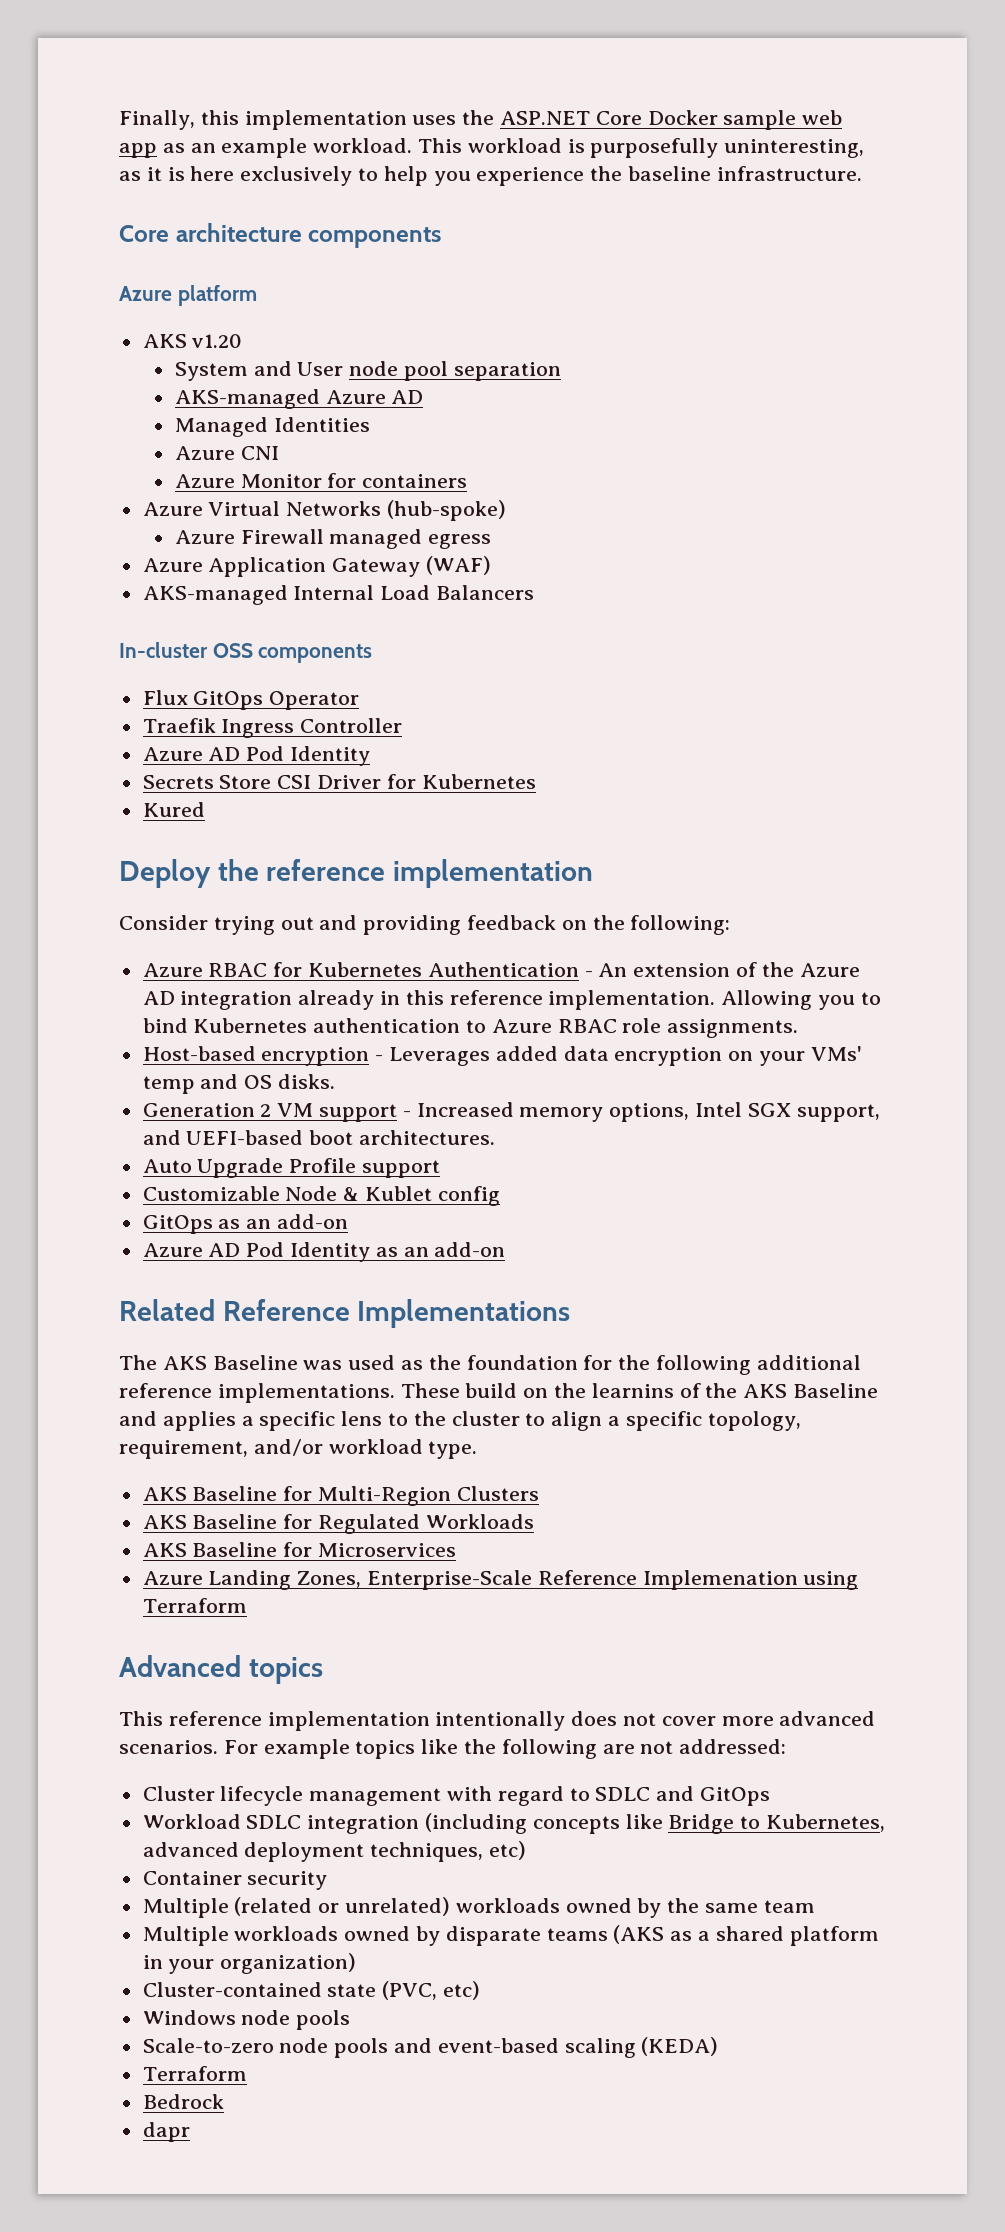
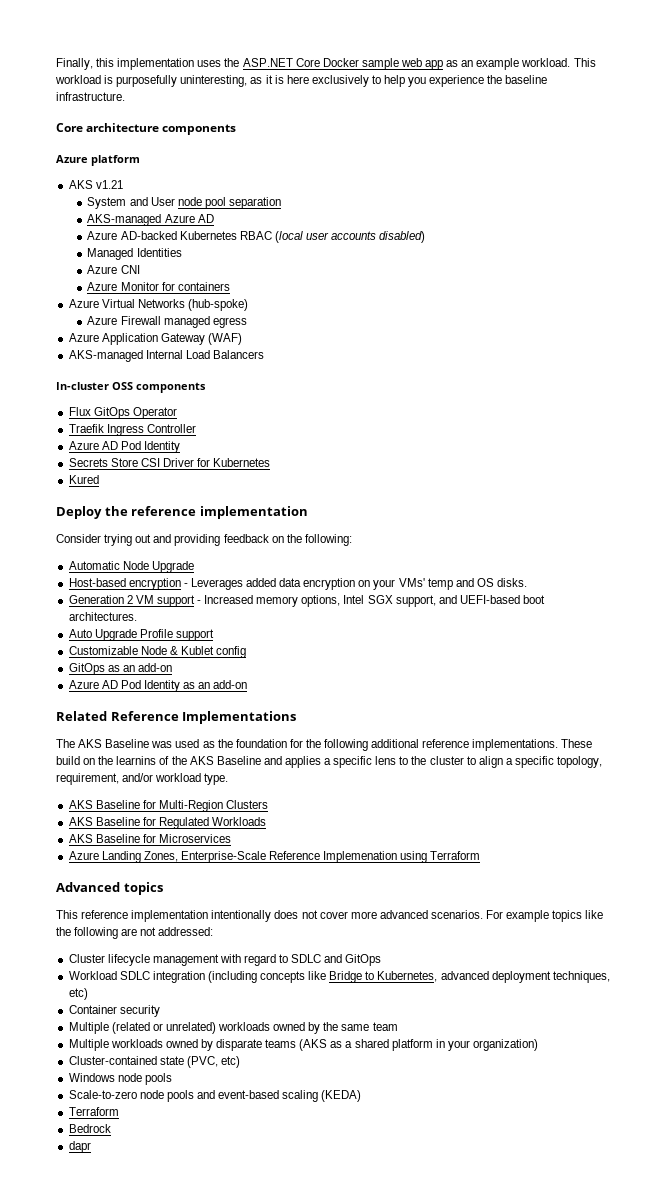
[192,334,243,348] v1.20 -> [95,180,123,189] v1.21
(424, 397) none -> [87,231,426,243] // Azure AD-backed Kubernetes RBAC (local user accounts disabled)
[142,962,860,977] [142,990,881,1010] [142,1018,799,1038] Azure RBAC for Kubernetes Authentication - An extension of the Azure AD integration already in this reference implementation. Allowing you to bind Kubernetes authentication to Azure RBAC role assignments. -> [68,561,194,573] Automatic Node Upgrade

